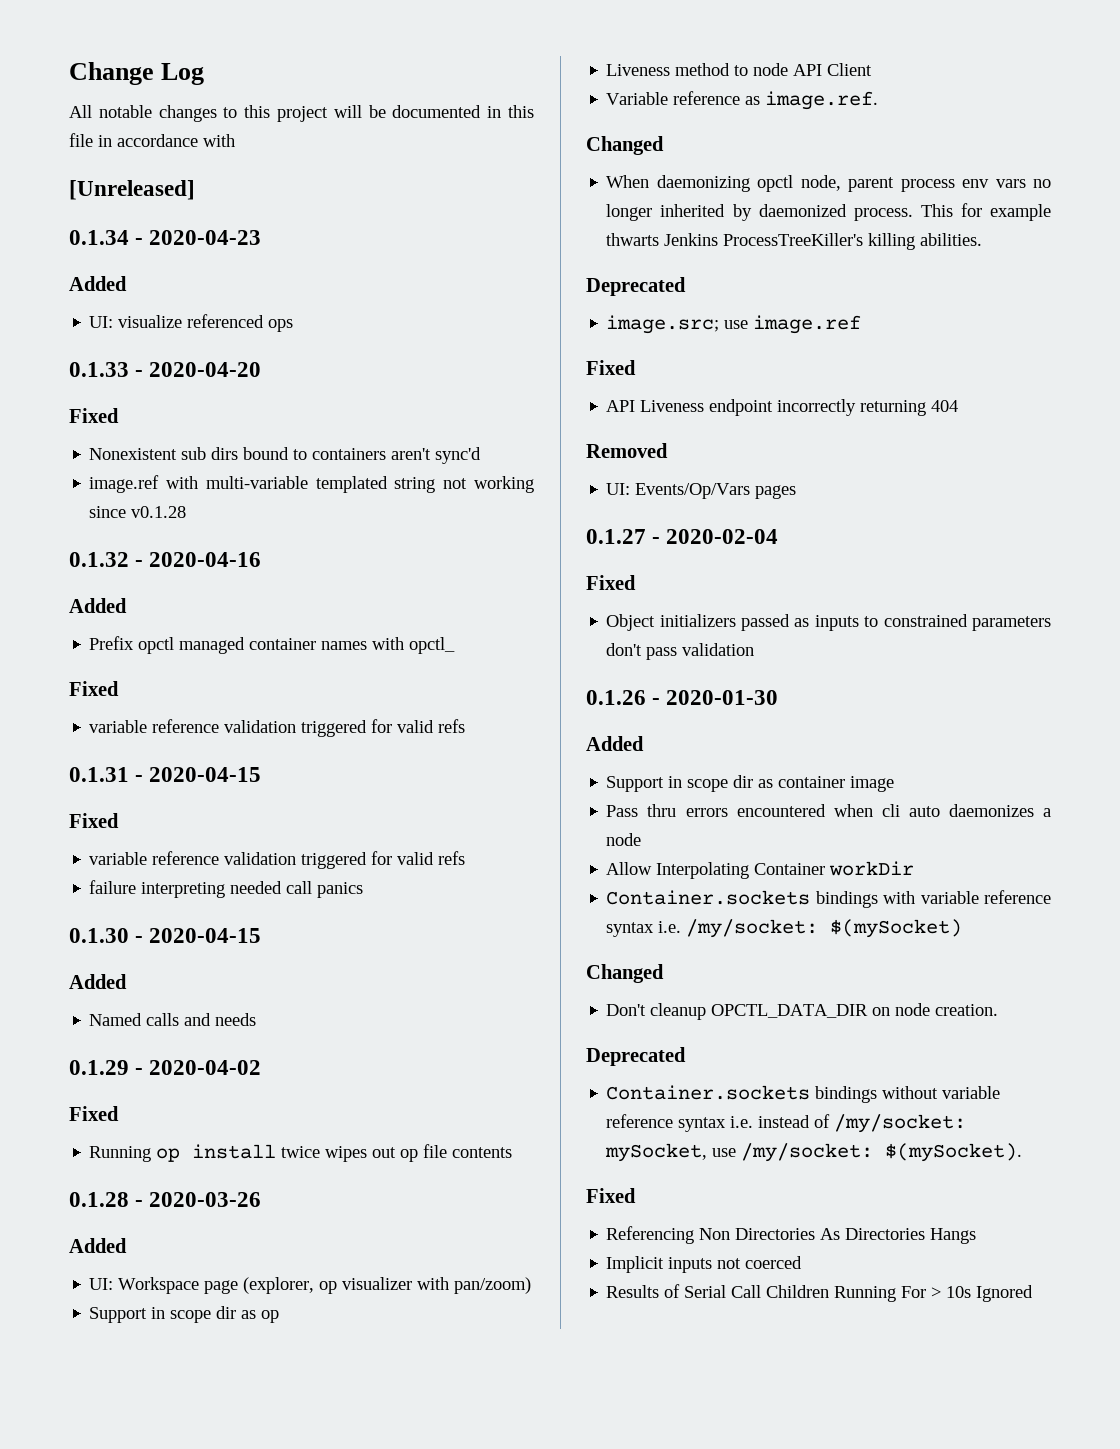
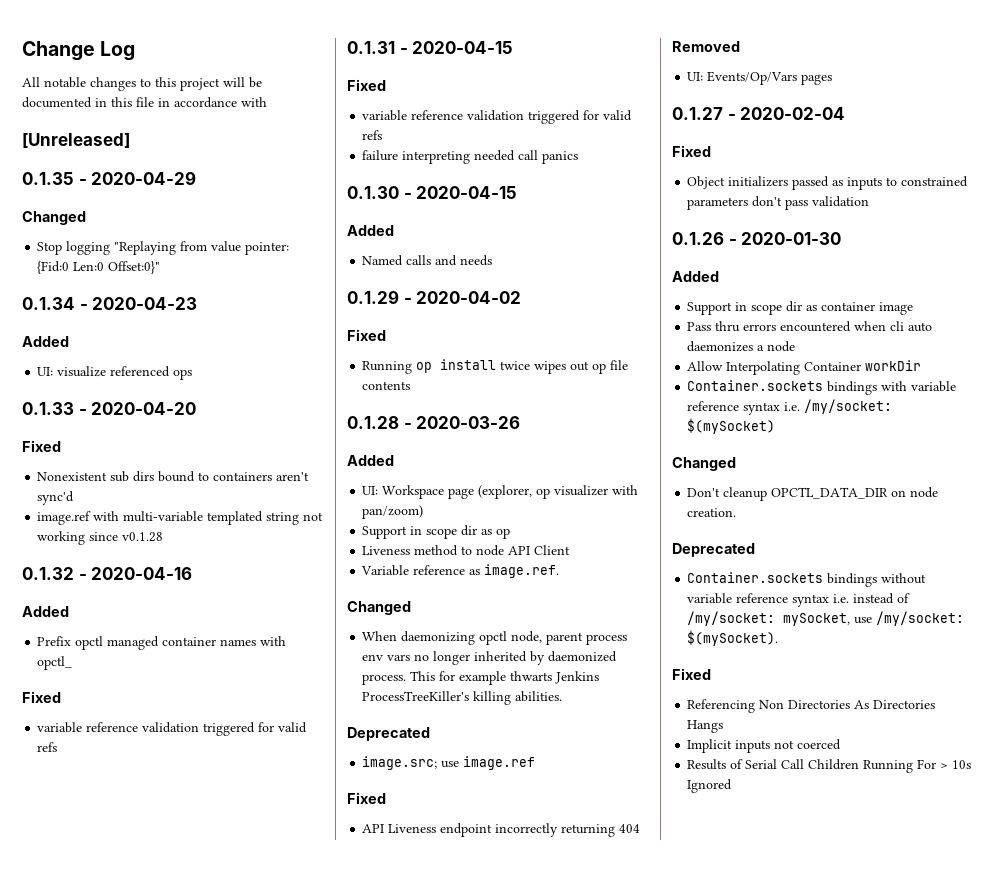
(195, 190) none -> [22,171,197,185] [22,211,86,225] [37,241,290,255] [37,261,161,274] // 0.1.35 - 2020-04-29 // Changed // Stop logging "Replaying from value pointer: {Fid:0 Len:0 Offset:0}"

